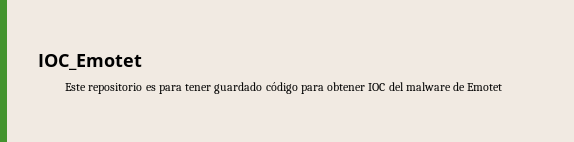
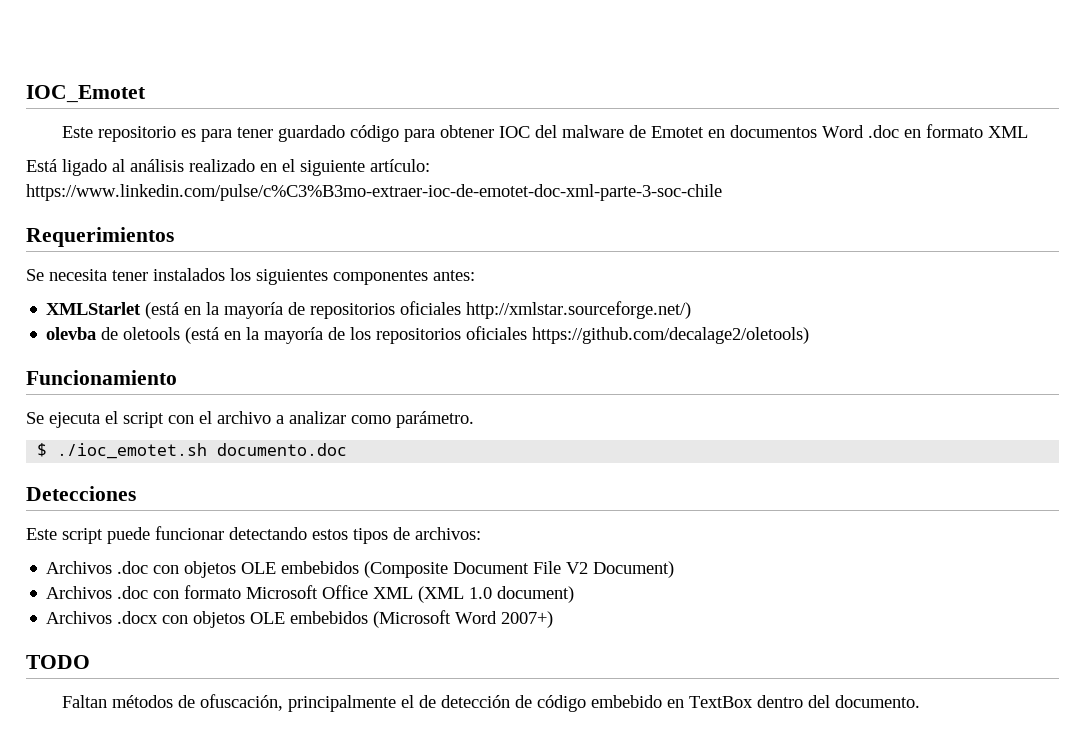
(503, 87) none -> [707,124,1028,138] [26,159,430,176] [26,184,722,201] [26,227,174,247] [26,268,475,285] [46,301,692,319] [46,326,810,344] [26,370,177,385] [26,411,474,428] [37,443,348,459] [26,486,136,501] [26,526,481,544] [46,561,675,578] [46,585,575,603] [46,610,554,628] [26,655,90,669] [61,694,920,712] en documentos Word .doc en formato XML // Está ligado al análisis realizado en el siguiente artículo: https://www.linkedin.com/pulse/c%C3%B3mo-extraer-ioc-de-emotet-doc-xml-parte-3-soc-chile // Requerimientos // Se necesita tener instalados los siguientes componentes antes: // XMLStarlet (está en la mayoría de repositorios oficiales http://xmlstar.sourceforge.net/) // olevba de oletools (está en la mayoría de los repositorios oficiales https://github.com/decalage2/oletools) // Funcionamiento // Se ejecuta el script con el archivo a analizar como parámetro. // $ ./ioc_emotet.sh documento.doc // Detecciones // Este script puede funcionar detectando estos tipos de archivos: // Archivos .doc con objetos OLE embebidos (Composite Document File V2 Document) // Archivos .doc con formato Microsoft Office XML (XML 1.0 document) // Archivos .docx con objetos OLE embebidos (Microsoft Word 2007+) // TODO // Faltan métodos de ofuscación, principalmente el de detección de código embebido en TextBox dentro del documento.

